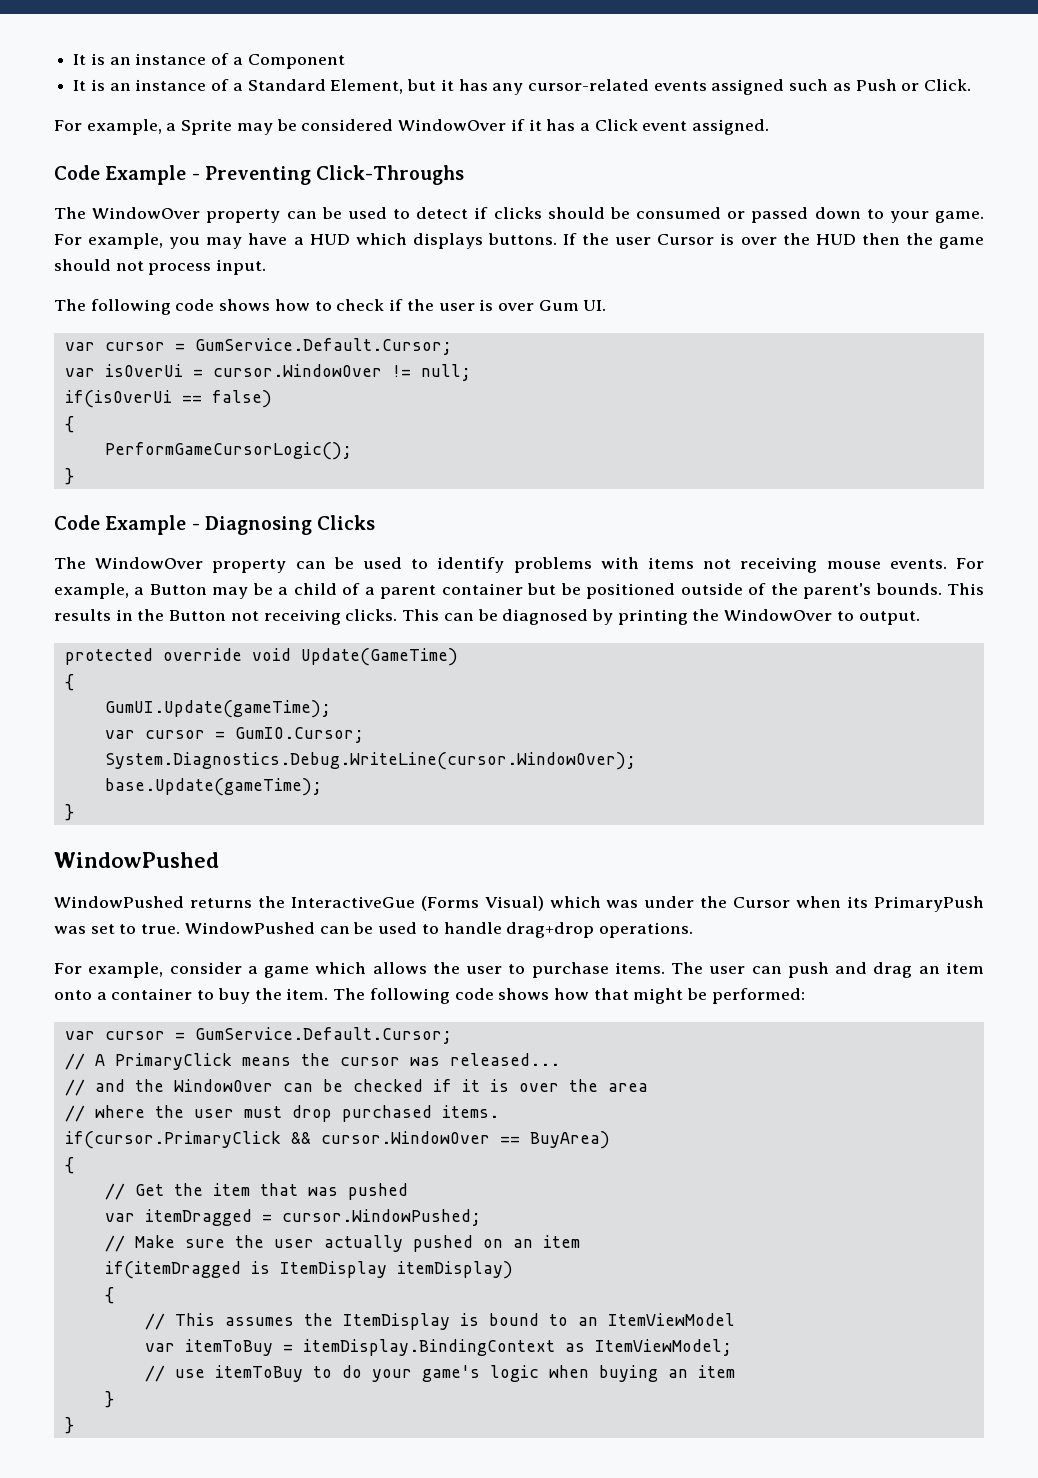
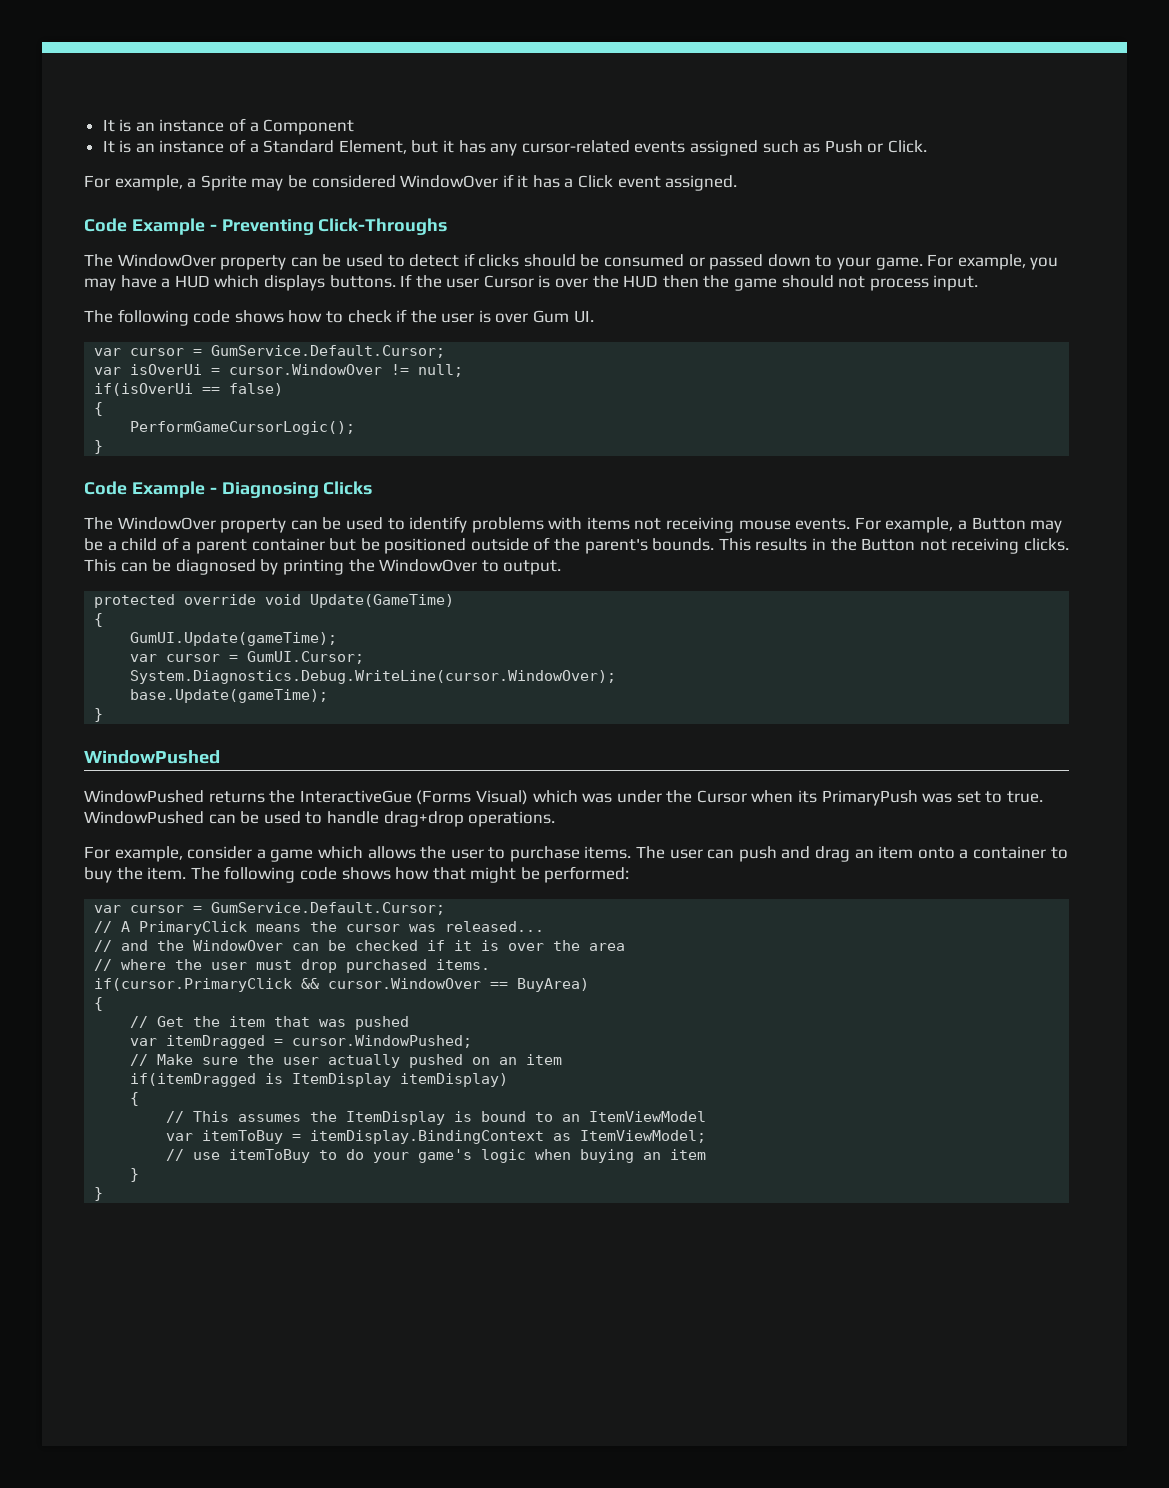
[234,727,364,743] GumIO.Cursor; -> [247,651,365,664] GumUI.Cursor;

